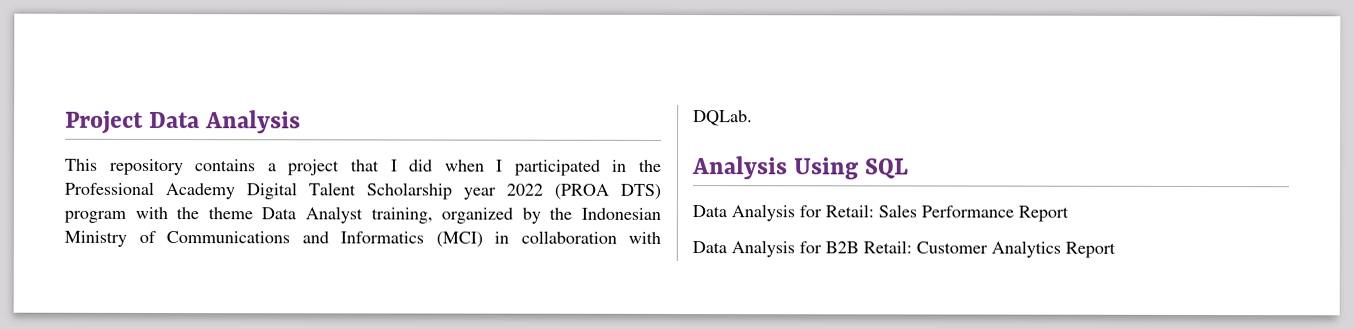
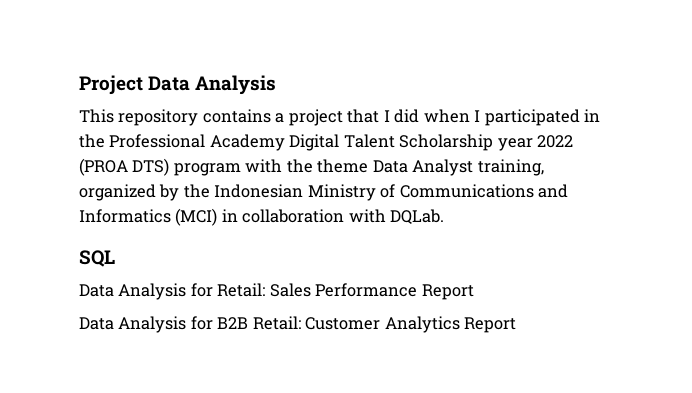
[691,156,860,180] Analysis Using -> (445, 216) none

